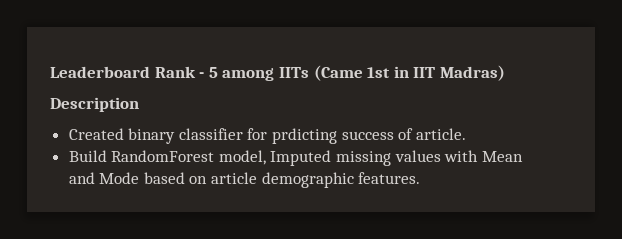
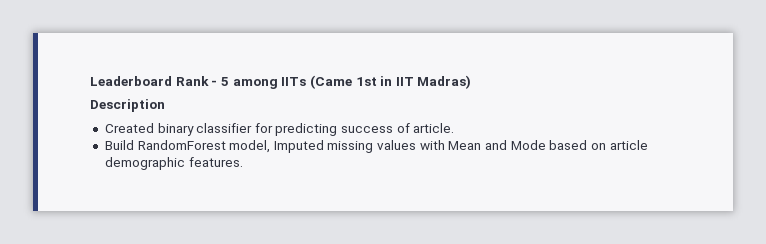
[272,128,338,144] prdicting -> [275,123,338,136] predicting

